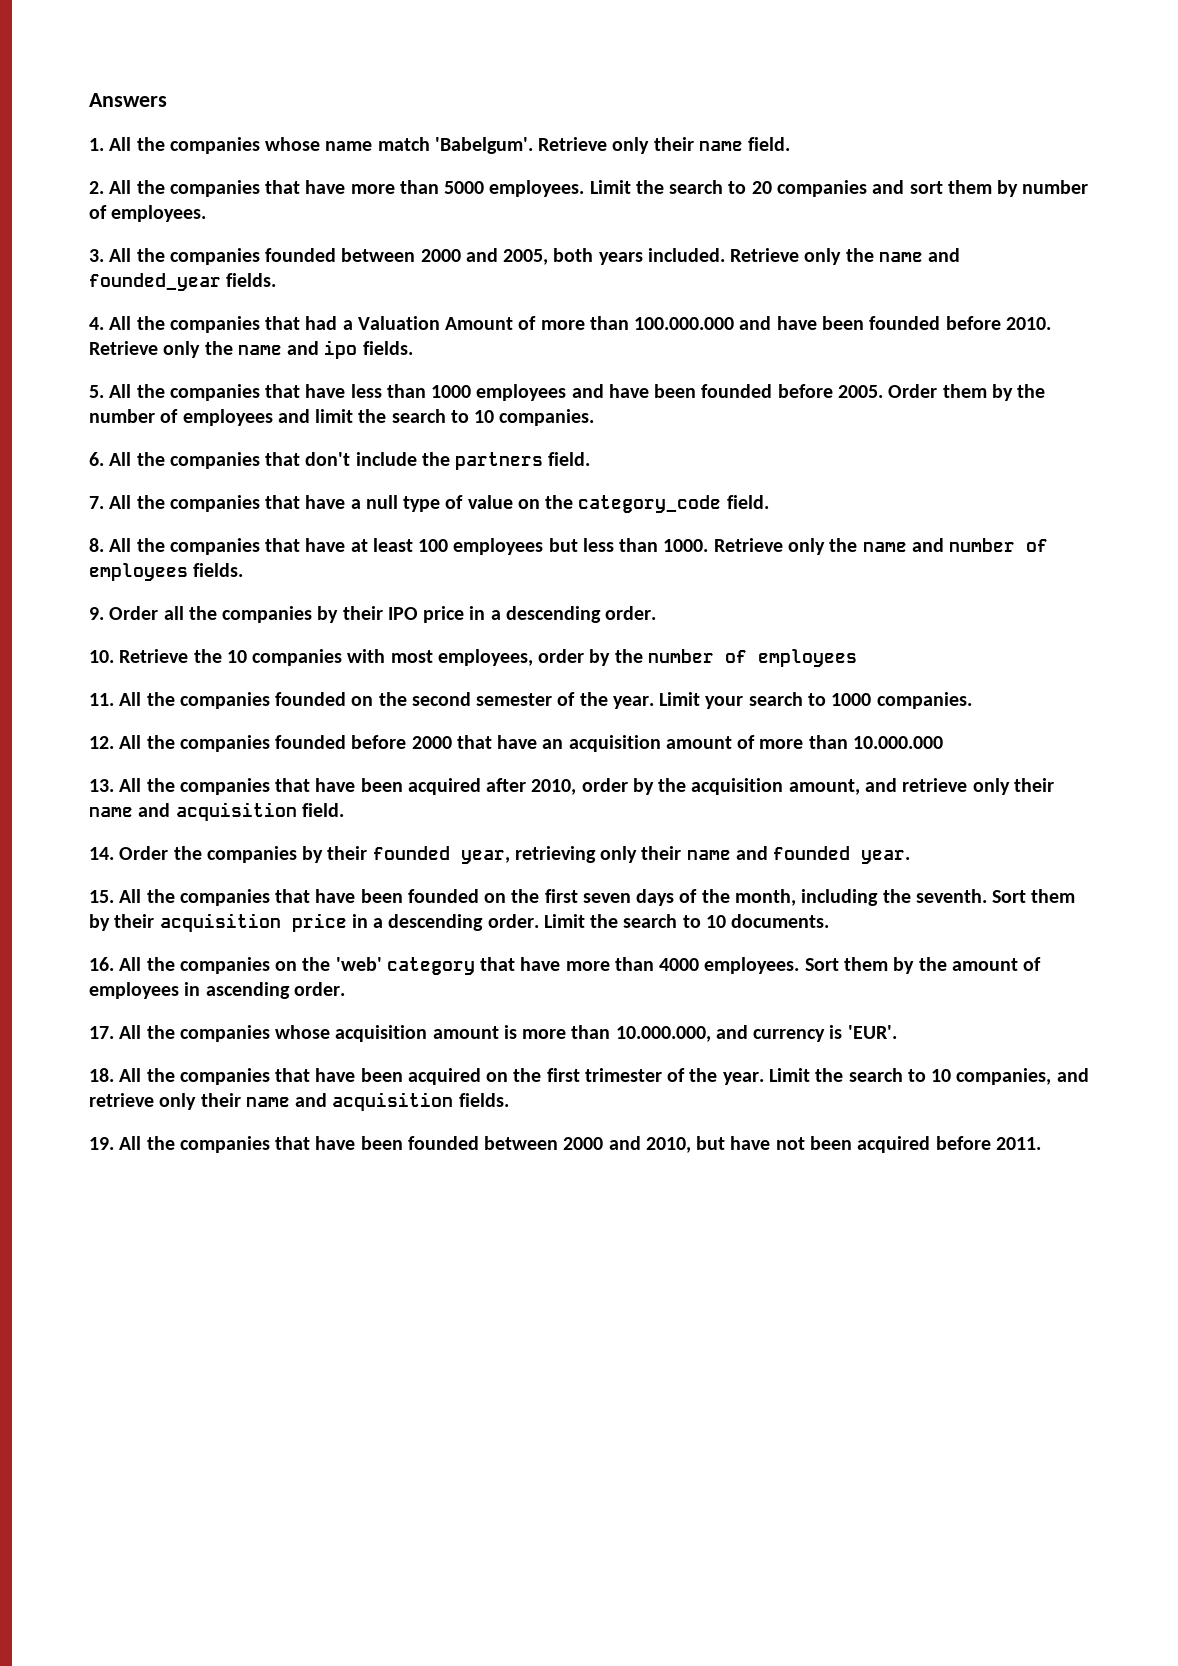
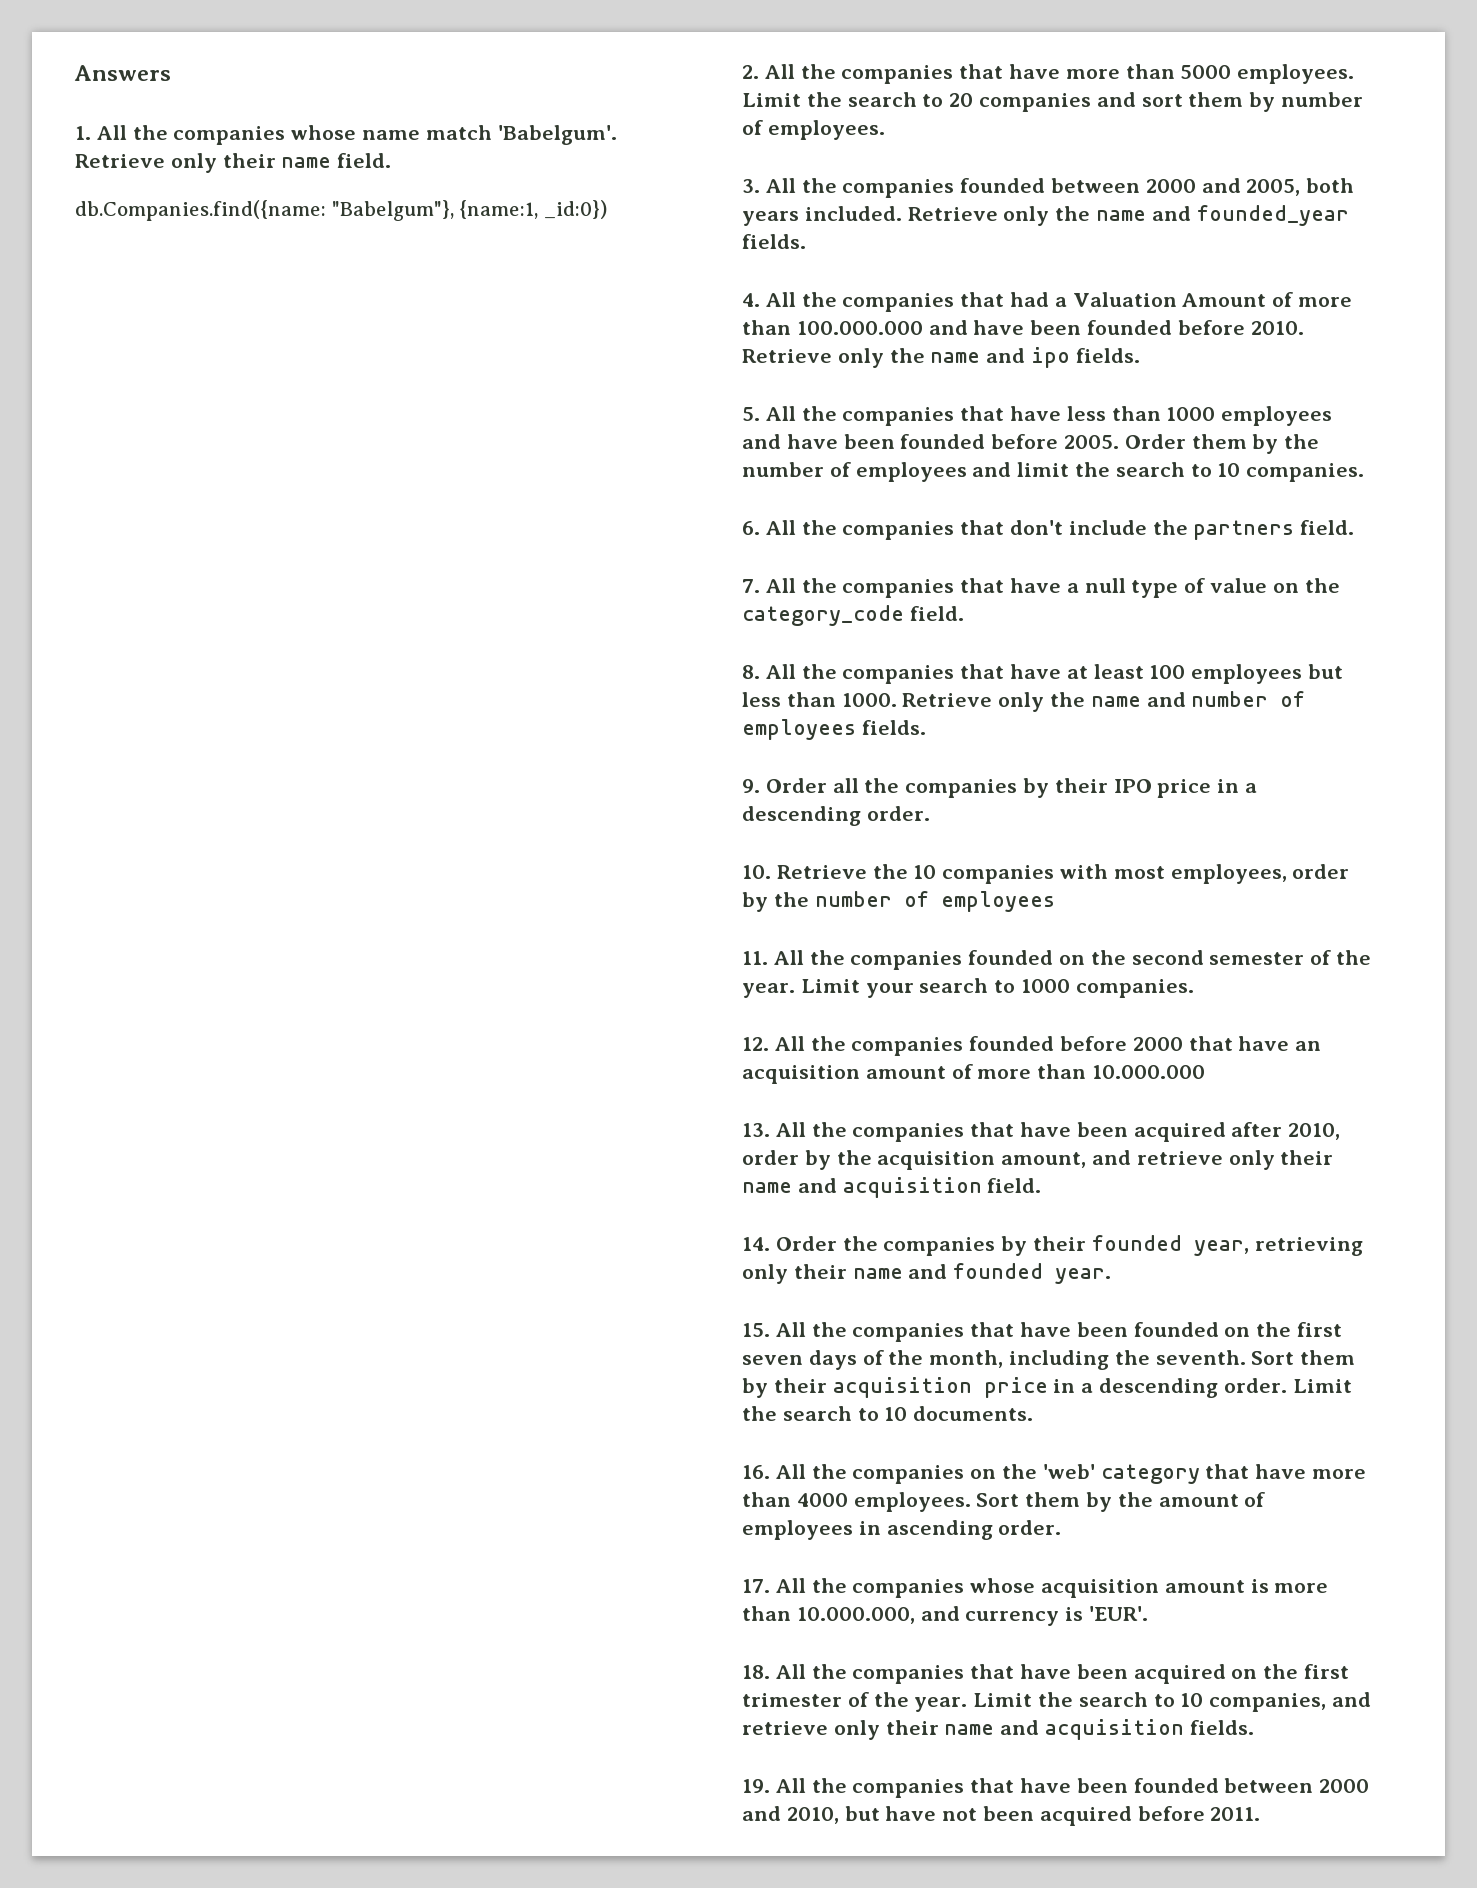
(791, 144) none -> [75,200,607,221] // db.Companies.find({name: "Babelgum"}, {name:1, _id:0})

